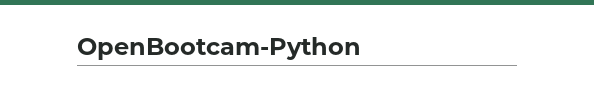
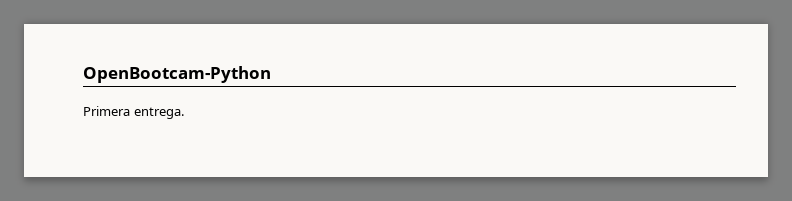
(361, 48) none -> [83,106,184,119] // Primera entrega.

